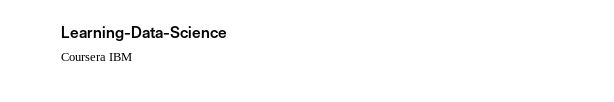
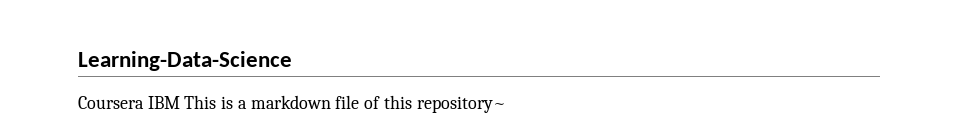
(133, 57) none -> [184,95,506,113] This is a markdown file of this repository~

